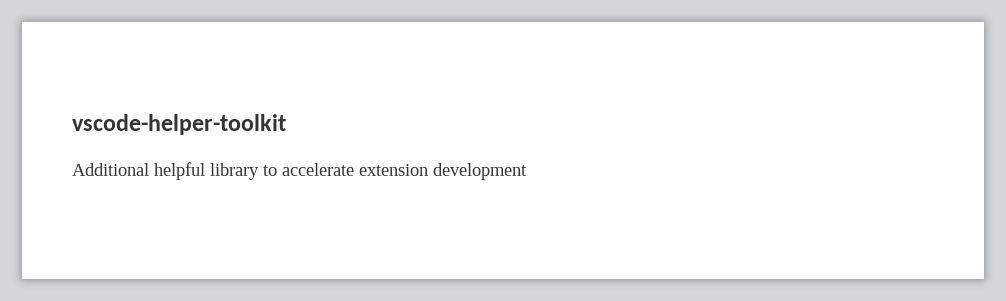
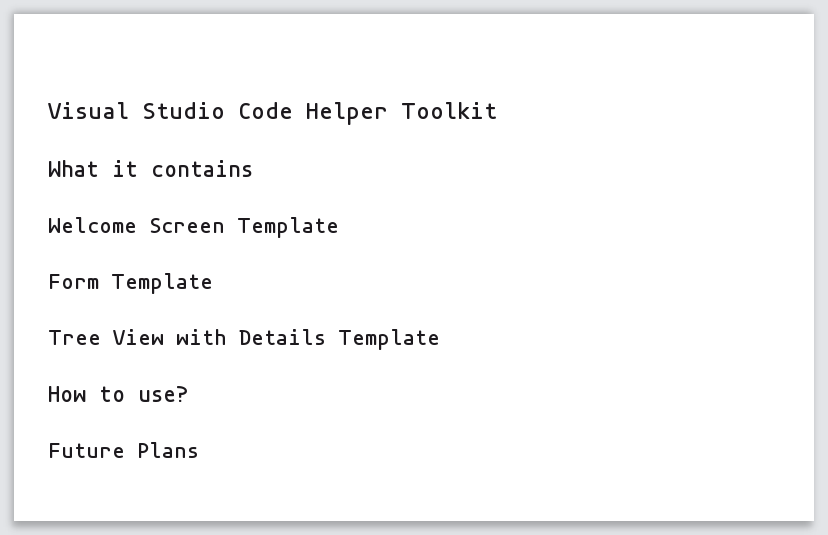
[72,114,286,135] [72,162,527,180] vscode-helper-toolkit // Additional helpful library to accelerate extension development -> [48,102,497,125] [48,160,253,177] [48,217,339,238] [48,273,213,294] [48,329,440,350] [48,386,188,402] [48,442,199,458] Visual Studio Code Helper Toolkit // What it contains // Welcome Screen Template // Form Template // Tree View with Details Template // How to use? // Future Plans

